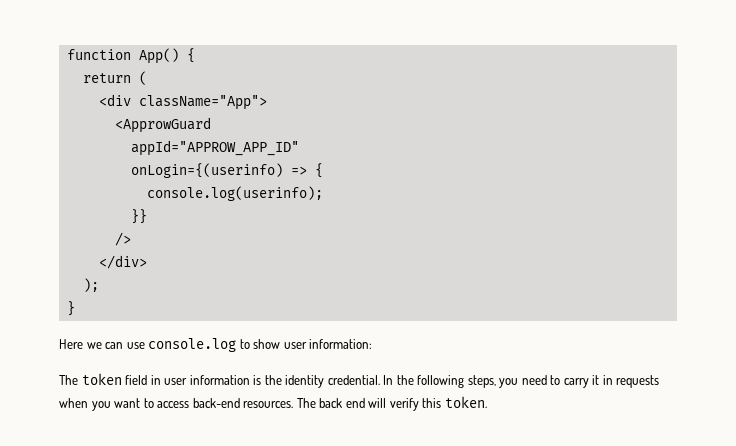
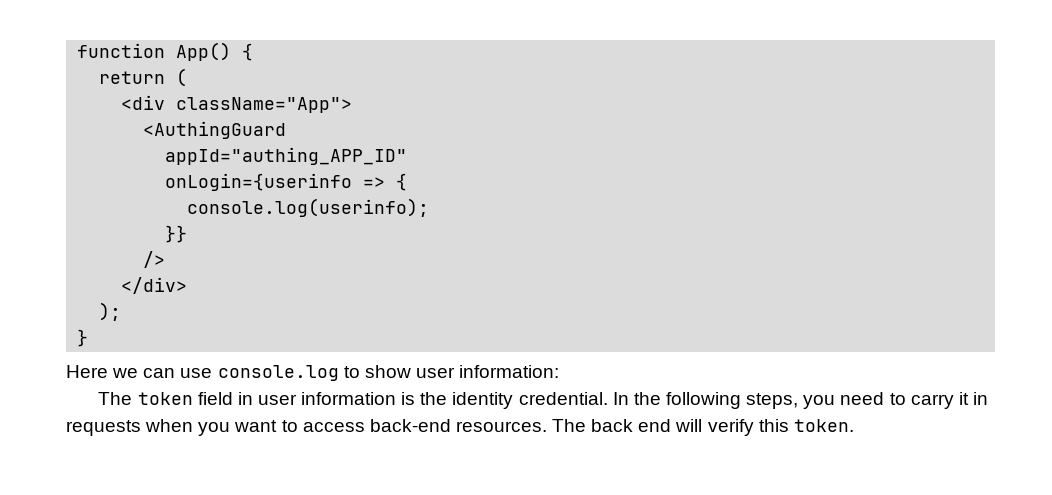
[114,117,211,133] [130,140,299,156] [130,163,283,178] <ApprowGuard // appId="APPROW_APP_ID" // onLogin={(userinfo) -> [143,121,287,139] [165,147,408,165] [165,173,353,191] <AuthingGuard // appId="authing_APP_ID" // onLogin={userinfo

